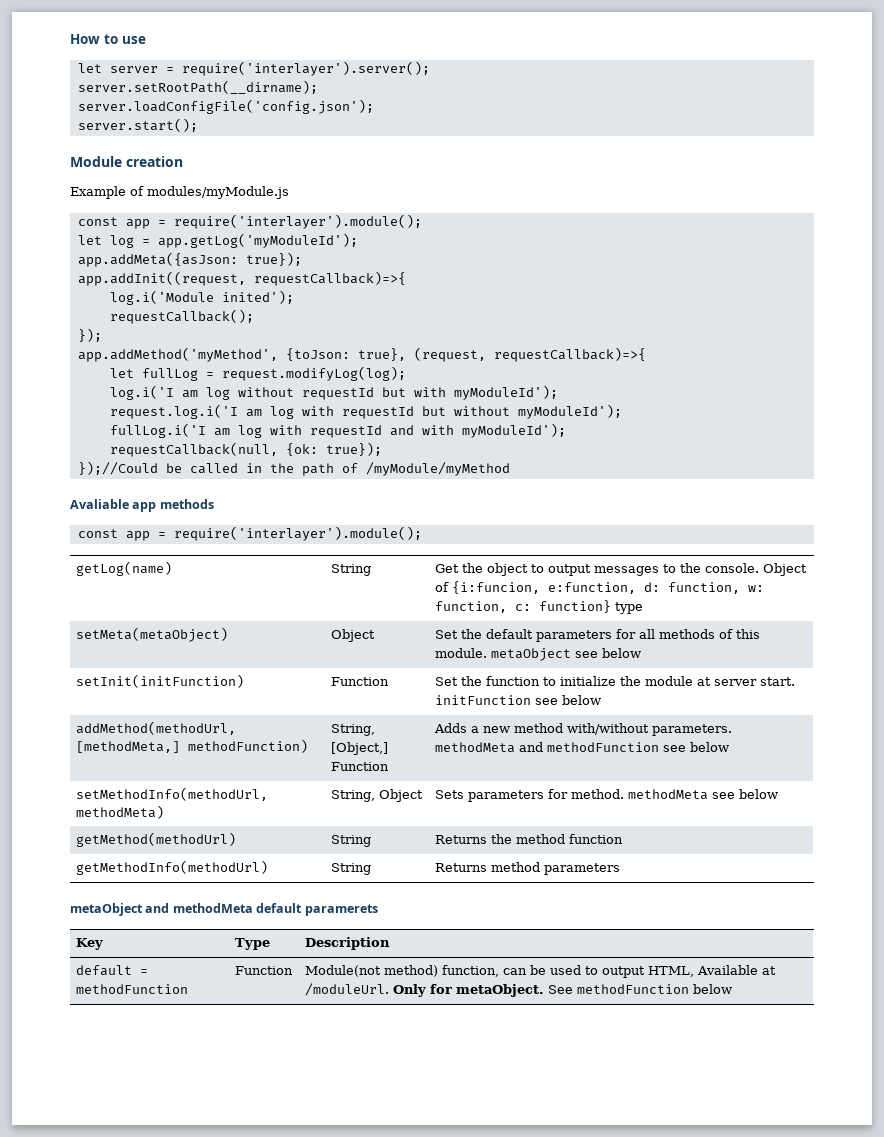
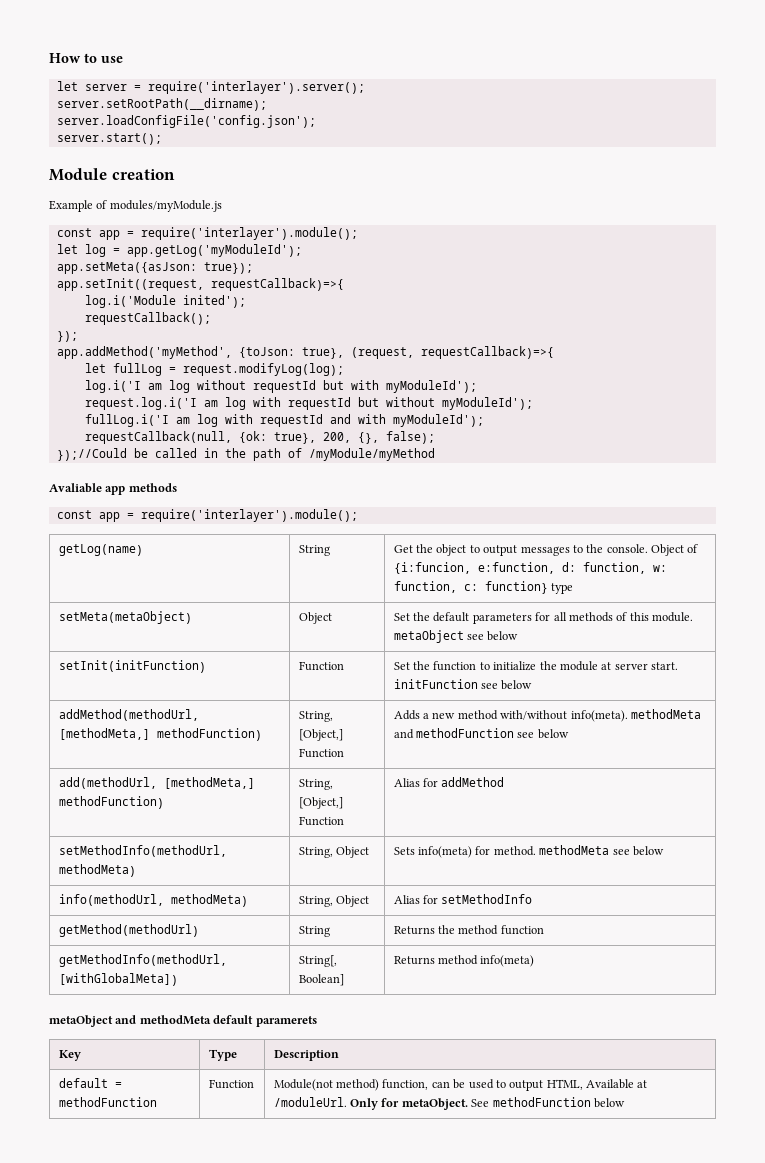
[77,252,302,267] [77,271,246,286] app.addMeta({asJson: true}); // app.addInit((request, -> [56,262,253,274] [56,278,204,291] app.setMeta({asJson: true}); // app.setInit((request,
[325,442,382,456] true}); -> [273,431,435,444] true}, 200, {}, false);
[651,724,732,736] parameters. -> [570,710,628,722] info(meta).
(729, 747) none -> [58,777,255,789] [58,796,164,809] [298,779,333,790] [298,797,343,809] [298,816,344,826] [393,777,505,787] // add(methodUrl, [methodMeta,] methodFunction) | String, [Object,] Function | Alias for addMethod
[467,790,544,802] parameters -> [418,846,473,858] info(meta)
(778, 794) none -> [58,894,248,907] [298,895,370,907] [393,894,533,904] // info(methodUrl, methodMeta) | String, Object | Alias for setMethodInfo
[75,860,268,875] [330,863,371,875] getMethodInfo(methodUrl) | String -> [58,954,227,967] [58,973,178,986] [298,955,337,967] [298,974,344,986] getMethodInfo(methodUrl, [withGlobalMeta]) | String[, Boolean]
[543,863,620,875] parameters -> [480,955,535,967] info(meta)

